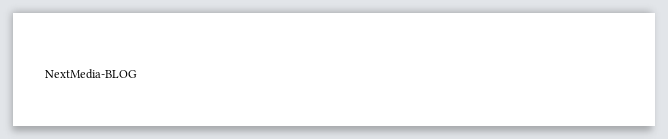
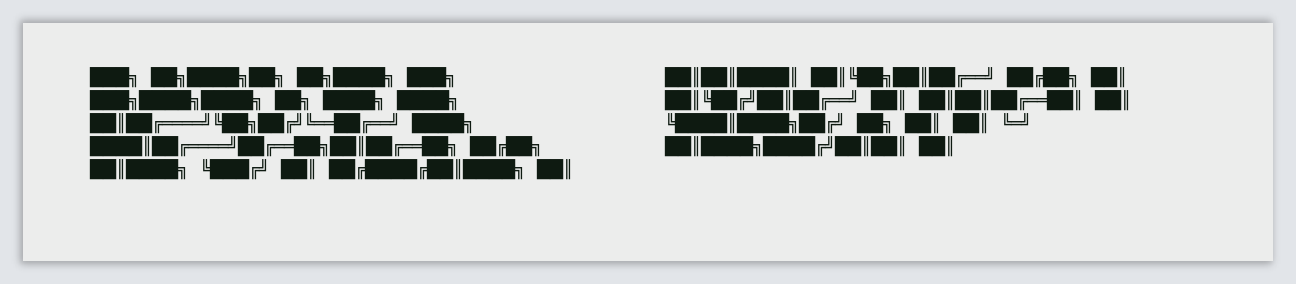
[45,69,137,79] NextMedia-BLOG -> [89,67,456,88] [89,90,459,111] [89,113,474,134] [89,136,542,157] [89,159,573,180] [664,67,1127,88] [664,90,1131,111] [665,113,1031,134] [664,136,955,157] ███╗ ██╗████╗██╗ ██╗████╗ ███╗ ███╗████╗████╗ ██╗ ████╗ ████╗ ██║██╔════╝╚██╗██╔╝╚══██╔══╝ ████╗ ████║██╔════╝██╔══██╗██║██╔══██╗ ██╔██╗ ██║████╗ ╚███╔╝ ██║ ██╔████╔██║████╗ ██║ ██║██║████║ ██║╚██╗██║██╔══╝ ██╔██╗ ██║ ██║╚██╔╝██║██╔══╝ ██║ ██║██║██╔══██║ ██║ ╚████║████╗██╔╝ ██╗ ██║ ██║ ╚═╝ ██║████╗████╔╝██║██║ ██║

